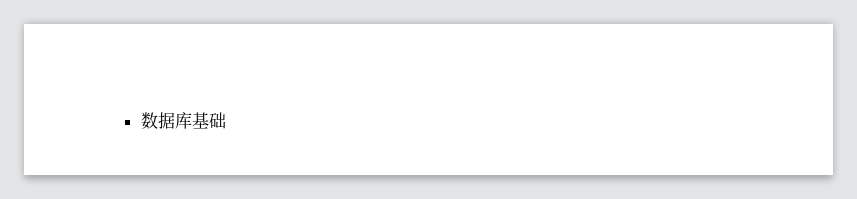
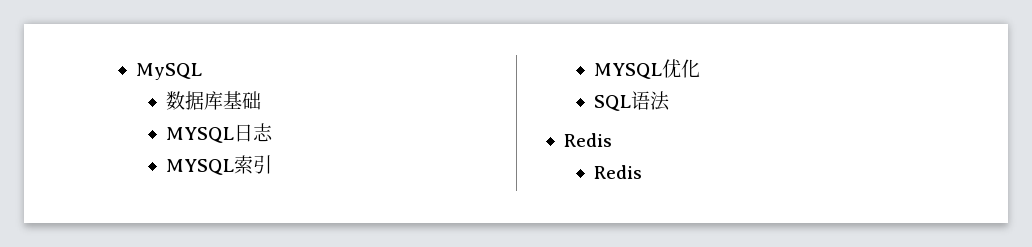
(140, 120) none -> [135,63,202,80] MySQL //
(226, 120) none -> [165,123,273,143] [165,155,272,175] [593,59,700,79] [593,91,670,111] [563,133,612,147] [593,165,642,179] // MYSQL日志 // MYSQL索引 // MYSQL优化 // SQL语法 // Redis // Redis

